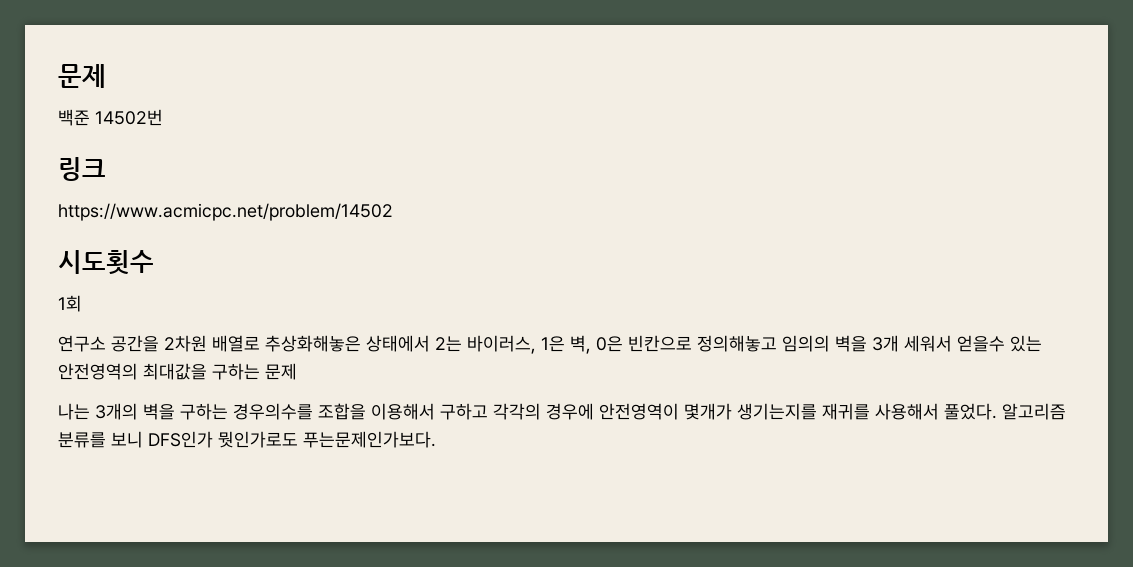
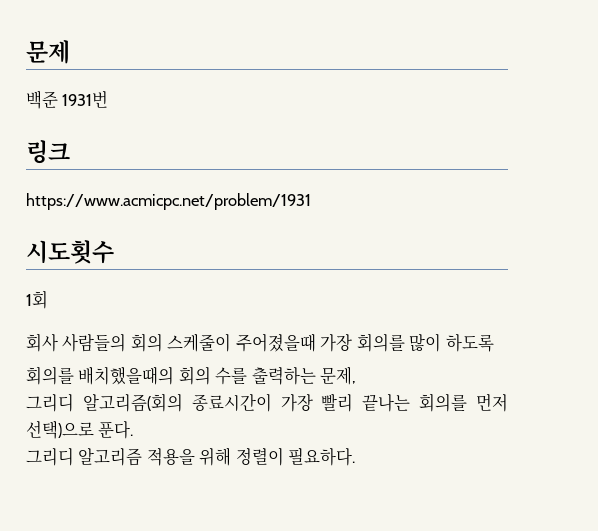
[95,109,163,126] 14502번 -> [62,90,109,108] 1931번
[58,203,393,221] https://www.acmicpc.net/problem/14502 -> [26,193,311,210] https://www.acmicpc.net/problem/1931
[58,335,1042,354] [58,363,297,380] [58,403,1066,420] [58,431,436,448] 연구소 공간을 2차원 배열로 추상화해놓은 상태에서 2는 바이러스, 1은 벽, 0은 빈칸으로 정의해놓고 임의의 벽을 3개 세워서 얻을수 있는 안전영역의 최대값을 구하는 문제 // 나는 3개의 벽을 구하는 경우의수를 조합을 이용해서 구하고 각각의 경우에 안전영역이 몇개가 생기는지를 재귀를 사용해서 풀었다. 알고리즘 분류를 보니 DFS인가 뭣인가로도 푸는문제인가보다. -> [26,333,494,352] [26,366,357,385] [26,393,508,412] [26,420,134,439] [26,447,356,466] 회사 사람들의 회의 스케줄이 주어졌을때 가장 회의를 많이 하도록 // 회의를 배치했을때의 회의 수를 출력하는 문제, // 그리디 알고리즘(회의 종료시간이 가장 빨리 끝나는 회의를 먼저 선택)으로 푼다. // 그리디 알고리즘 적용을 위해 정렬이 필요하다.

